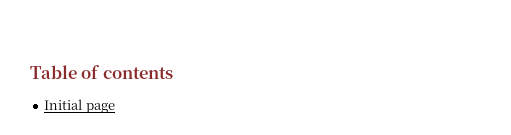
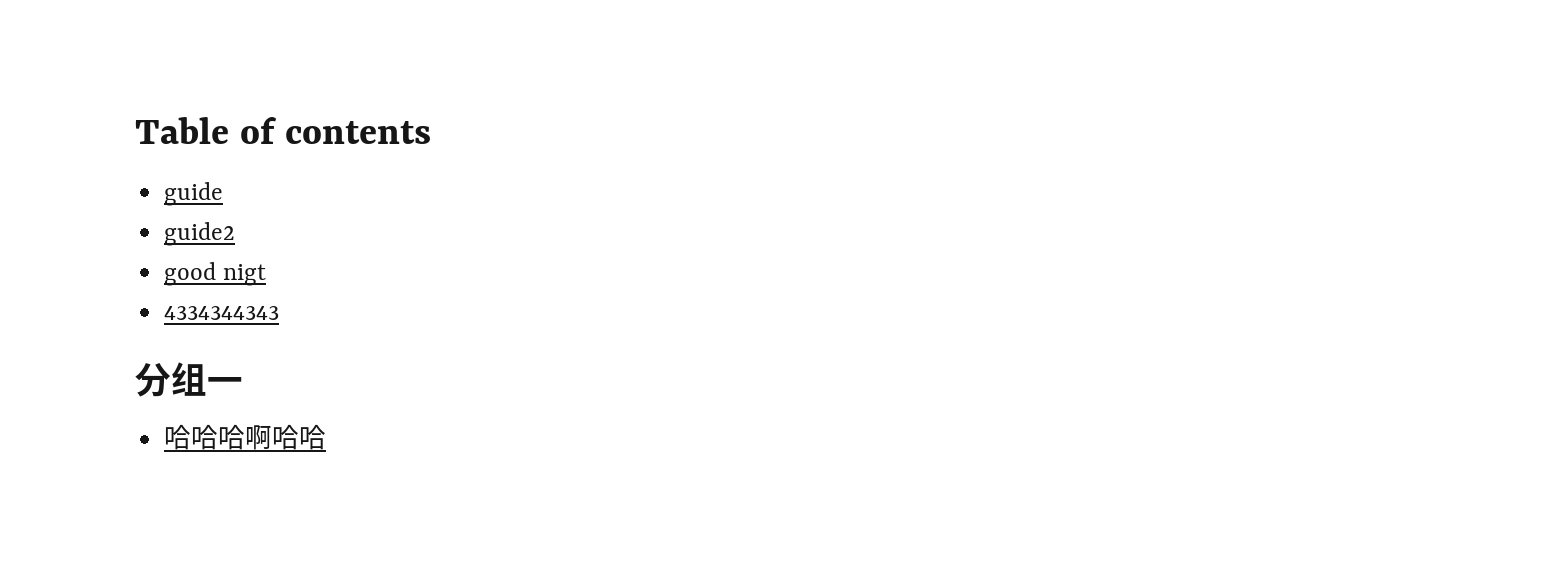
[44,99,115,113] Initial page -> [164,182,224,206] [164,222,236,246] [164,262,267,286] [164,306,280,320] [135,362,243,397] [164,424,327,450] guide // guide2 // good nigt // 4334344343 // 分组一 // 哈哈哈啊哈哈

